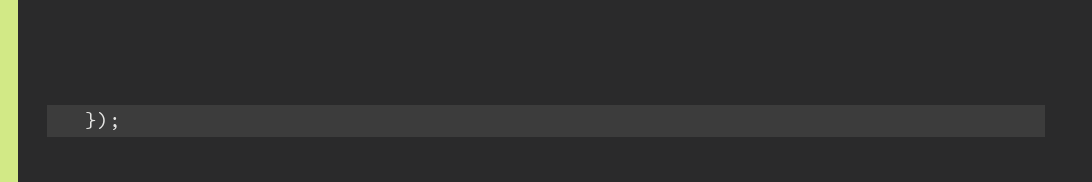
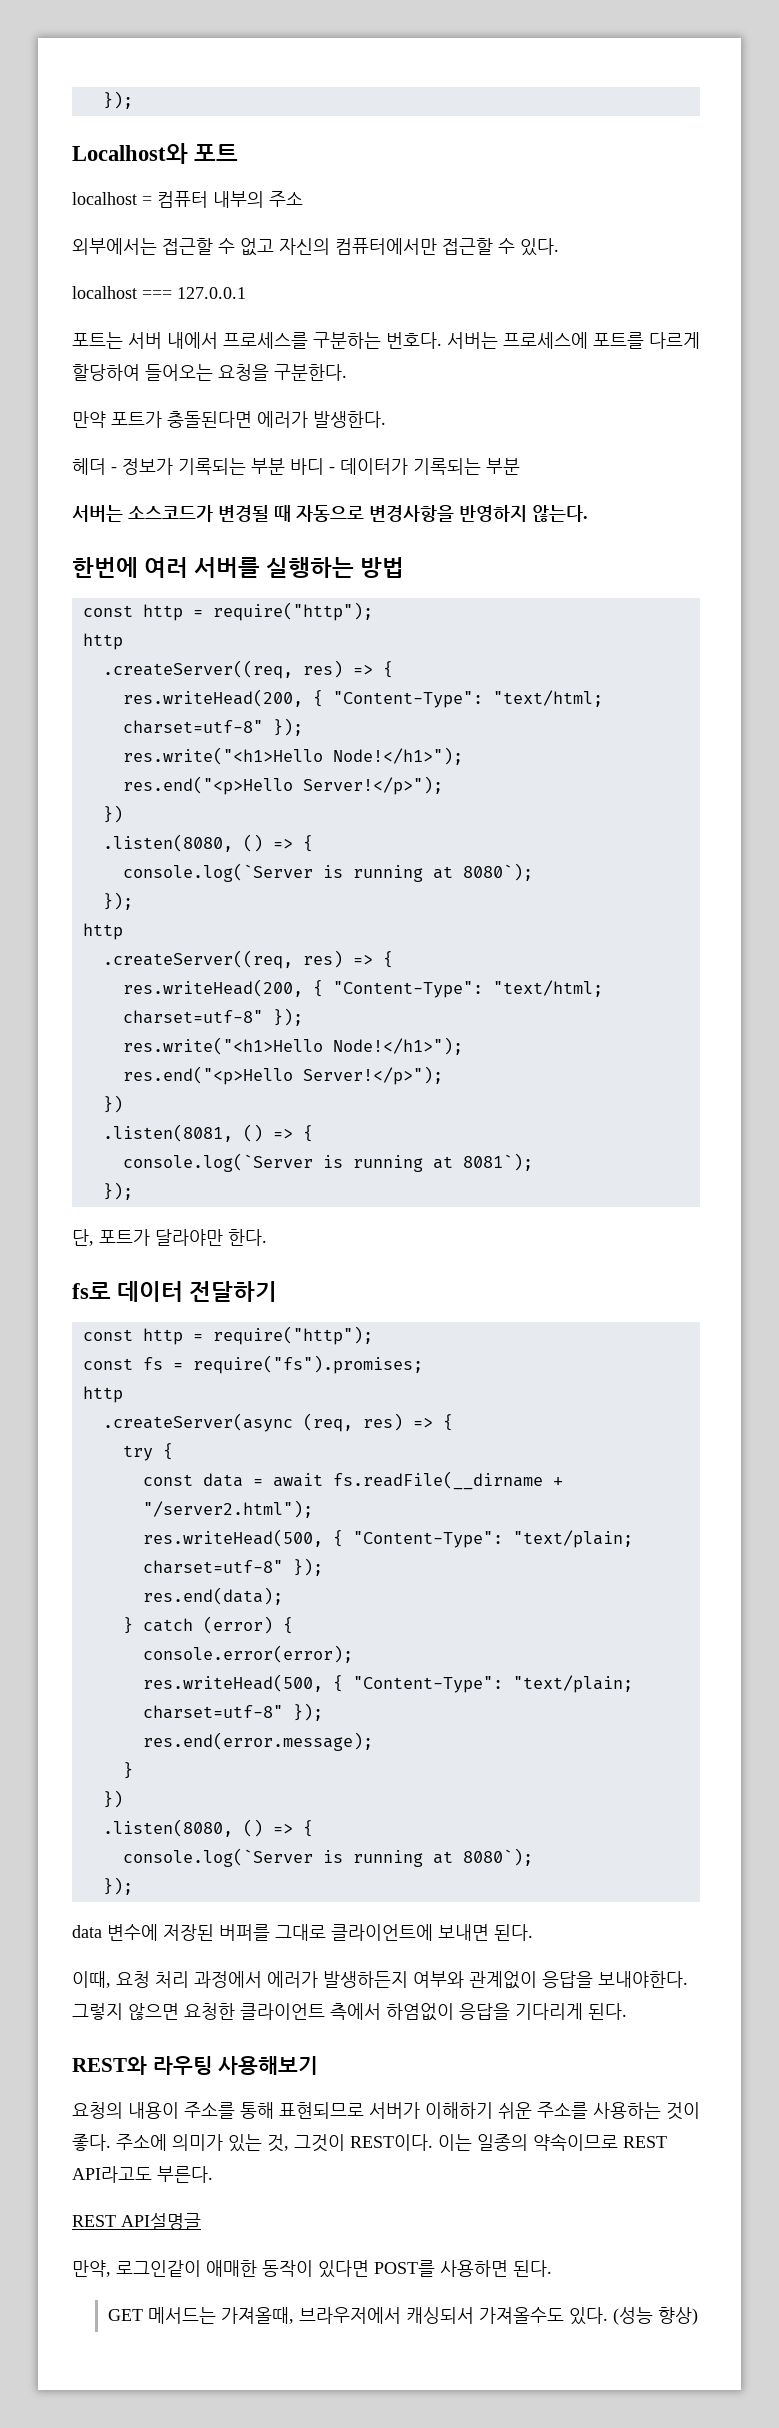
[84,112,121,130] }); -> [102,91,133,109] [72,143,239,164] [72,191,303,208] [72,238,559,256] [72,286,246,299] [72,332,700,349] [72,364,347,381] [72,411,386,428] [72,458,520,475] [72,505,588,523] [72,557,405,578] [82,602,373,621] [82,633,123,650] [102,660,393,679] [122,689,603,708] [122,718,303,736] [122,747,463,765] [122,776,443,795] [102,805,123,823] [102,834,313,852] [122,863,533,882] [102,892,133,910] [82,923,123,940] [102,950,393,969] [122,979,603,998] [122,1008,303,1026] [122,1037,463,1055] [122,1066,443,1085] [102,1095,123,1113] [102,1124,313,1142] [122,1153,533,1172] [102,1182,133,1200] [72,1229,267,1246] [72,1281,278,1302] [82,1326,373,1345] [82,1355,423,1374] [82,1386,123,1403] [102,1413,453,1432] [122,1443,173,1461] [142,1471,563,1490] [142,1500,313,1518] [142,1529,633,1548] [142,1558,323,1576] [142,1587,283,1605] [122,1616,293,1634] [142,1645,353,1663] [142,1674,633,1693] [142,1703,323,1721] [142,1732,373,1751] [122,1762,133,1779] [102,1790,123,1808] [102,1819,313,1837] [122,1848,533,1867] [102,1877,133,1895] [72,1924,533,1941] [72,1971,688,1989] [72,2003,627,2021] [72,2056,319,2075] [72,2102,700,2120] [72,2133,667,2152] [72,2166,213,2183] [72,2213,201,2230] [72,2260,552,2278] [107,2307,698,2325] }); // Localhost와 포트 // localhost = 컴퓨터 내부의 주소 // 외부에서는 접근할 수 없고 자신의 컴퓨터에서만 접근할 수 있다. // localhost === 127.0.0.1 // 포트는 서버 내에서 프로세스를 구분하는 번호다. 서버는 프로세스에 포트를 다르게 할당하여 들어오는 요청을 구분한다. // 만약 포트가 충돌된다면 에러가 발생한다. // 헤더 - 정보가 기록되는 부분 바디 - 데이터가 기록되는 부분 // 서버는 소스코드가 변경될 때 자동으로 변경사항을 반영하지 않는다. // 한번에 여러 서버를 실행하는 방법 // const http = require("http"); // http // .createServer((req, res) => { // res.writeHead(200, { "Content-Type": "text/html; charset=utf-8" }); // res.write("<h1>Hello Node!</h1>"); // res.end("<p>Hello Server!</p>"); // }) // .listen(8080, () => { // console.log(`Server is running at 8080`); // }); // http // .createServer((req, res) => { // res.writeHead(200, { "Content-Type": "text/html; charset=utf-8" }); // res.write("<h1>Hello Node!</h1>"); // res.end("<p>Hello Server!</p>"); // }) // .listen(8081, () => { // console.log(`Server is running at 8081`); // }); // 단, 포트가 달라야만 한다. // fs로 데이터 전달하기 // const http = require("http"); // const fs = require("fs").promises; // http // .createServer(async (req, res) => { // try { // const data = await fs.readFile(__dirname + "/server2.html"); // res.writeHead(500, { "Content-Type": "text/plain; charset=utf-8" }); // res.end(data); // } catch (error) { // console.error(error); // res.writeHead(500, { "Content-Type": "text/plain; charset=utf-8" }); // res.end(error.message); // } // }) // .listen(8080, () => { // console.log(`Server is running at 8080`); // }); // data 변수에 저장된 버퍼를 그대로 클라이언트에 보내면 된다. // 이때, 요청 처리 과정에서 에러가 발생하든지 여부와 관계없이 응답을 보내야한다. 그렇지 않으면 요청한 클라이언트 측에서 하염없이 응답을 기다리게 된다. // REST와 라우팅 사용해보기 // 요청의 내용이 주소를 통해 표현되므로 서버가 이해하기 쉬운 주소를 사용하는 것이 좋다. 주소에 의미가 있는 것, 그것이 REST이다. 이는 일종의 약속이므로 REST API라고도 부른다. // REST API설명글 // 만약, 로그인같이 애매한 동작이 있다면 POST를 사용하면 된다. // GET 메서드는 가져올때, 브라우저에서 캐싱되서 가져올수도 있다. (성능 향상)

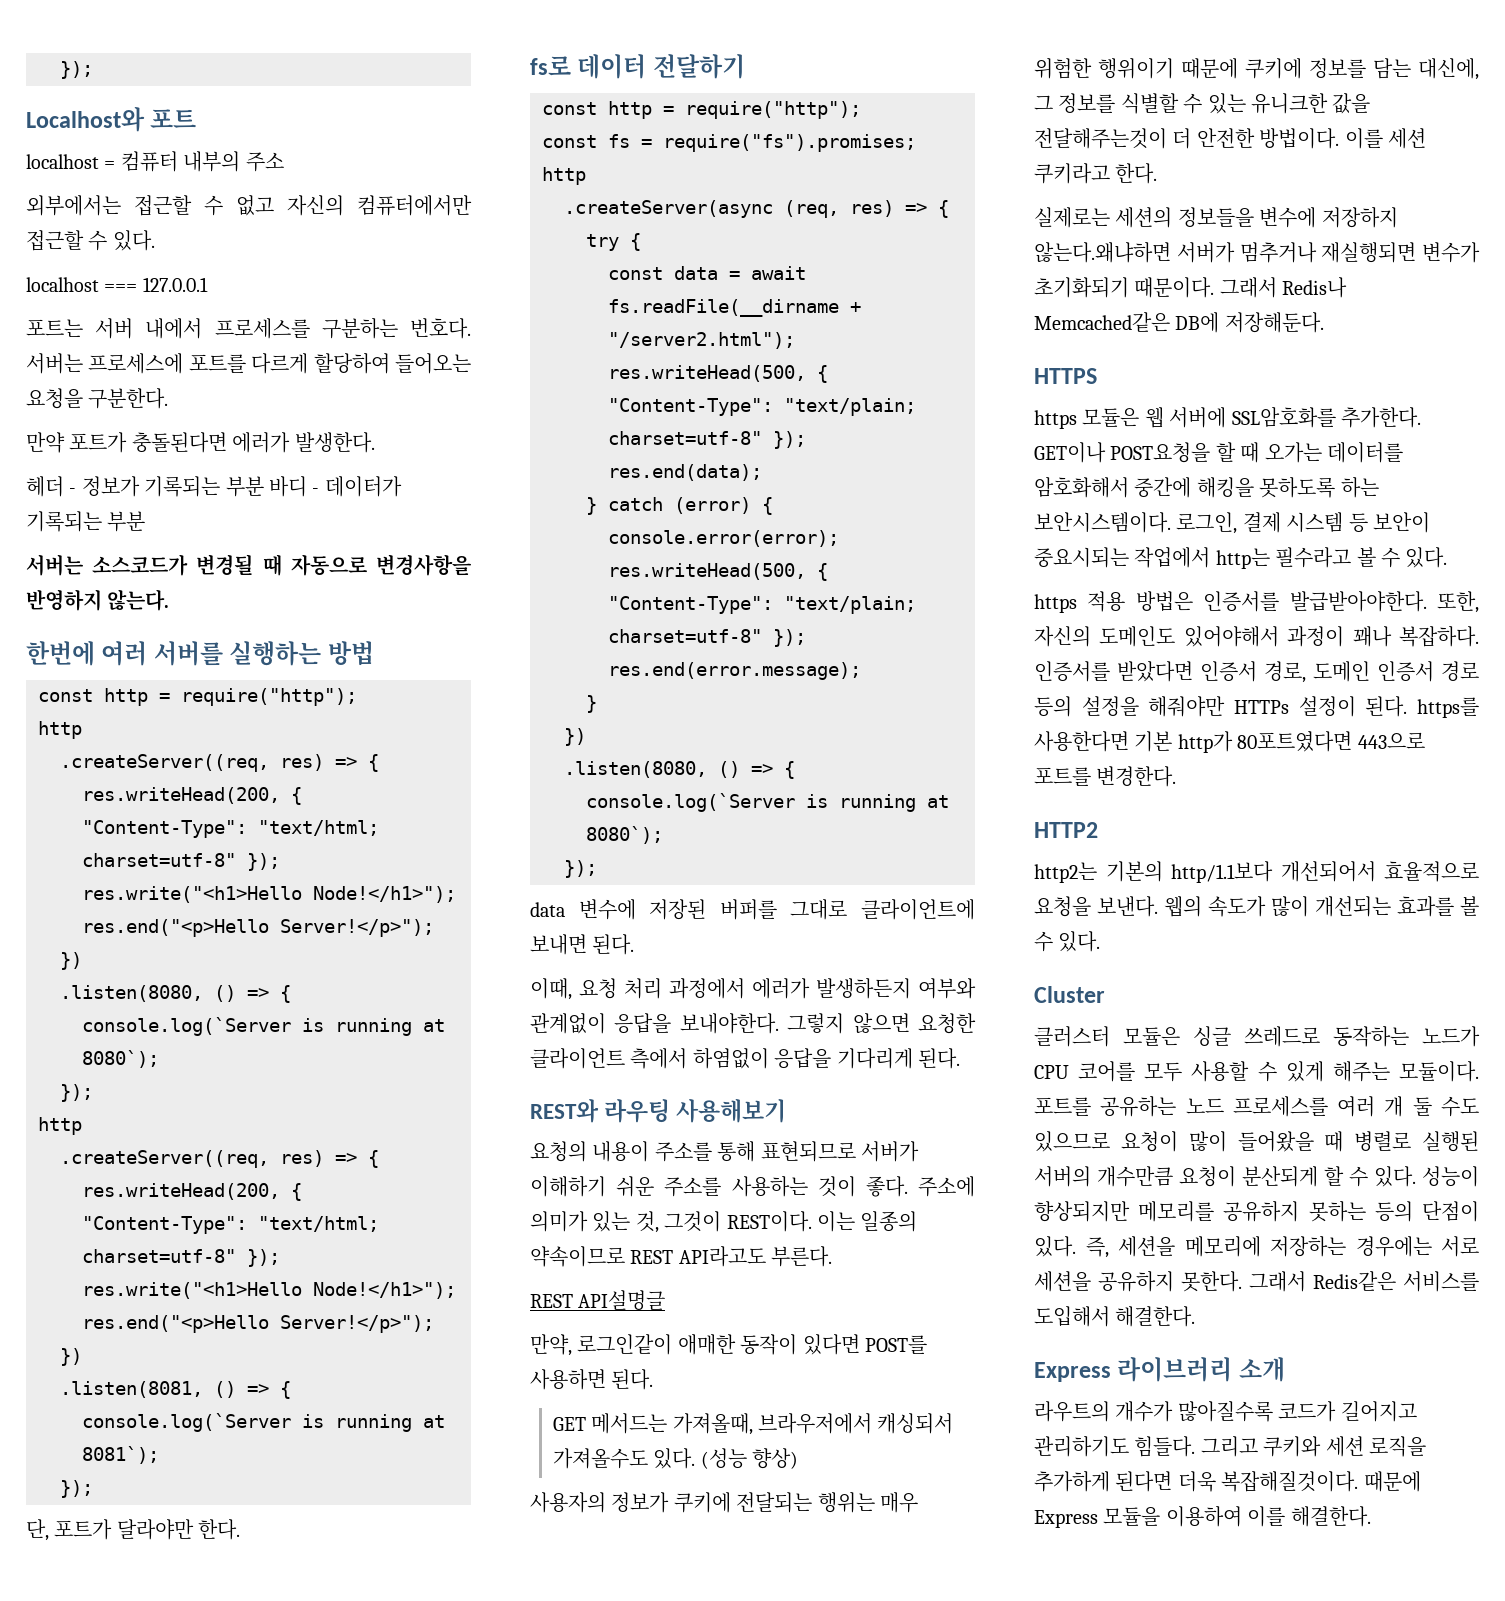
(698, 2316) none -> [530,1492,918,1513] [1034,58,1479,80] [1034,93,1371,114] [1034,128,1426,149] [1034,163,1158,184] [1034,207,1398,228] [1034,242,1480,263] [1034,277,1348,298] [1034,312,1324,333] [1034,368,1097,384] [1034,406,1421,429] [1034,442,1403,463] [1034,476,1379,498] [1034,512,1430,534] [1034,547,1448,569] [1034,591,1479,613] [1034,626,1479,647] [1034,661,1479,683] [1034,696,1479,718] [1034,731,1425,753] [1034,766,1177,787] [1034,822,1098,838] [1034,861,1479,883] [1034,896,1479,917] [1034,931,1101,952] [1034,986,1105,1003] [1034,1026,1480,1047] [1034,1061,1479,1082] [1034,1096,1479,1117] [1034,1131,1479,1152] [1034,1166,1479,1187] [1034,1201,1479,1222] [1034,1236,1479,1258] [1034,1271,1479,1292] [1034,1306,1196,1327] [1034,1357,1285,1382] [1034,1401,1417,1422] [1034,1436,1426,1457] [1034,1471,1421,1492] [1034,1506,1371,1528] // 사용자의 정보가 쿠키에 전달되는 행위는 매우 위험한 행위이기 때문에 쿠키에 정보를 담는 대신에, 그 정보를 식별할 수 있는 유니크한 값을 전달해주는것이 더 안전한 방법이다. 이를 세션 쿠키라고 한다. // 실제로는 세션의 정보들을 변수에 저장하지 않는다.왜냐하면 서버가 멈추거나 재실행되면 변수가 초기화되기 때문이다. 그래서 Redis나 Memcached같은 DB에 저장해둔다. // HTTPS // https 모듈은 웹 서버에 SSL암호화를 추가한다. GET이나 POST요청을 할 때 오가는 데이터를 암호화해서 중간에 해킹을 못하도록 하는 보안시스템이다. 로그인, 결제 시스템 등 보안이 중요시되는 작업에서 http는 필수라고 볼 수 있다. // https 적용 방법은 인증서를 발급받아야한다. 또한, 자신의 도메인도 있어야해서 과정이 꽤나 복잡하다. 인증서를 받았다면 인증서 경로, 도메인 인증서 경로 등의 설정을 해줘야만 HTTPs 설정이 된다. https를 사용한다면 기본 http가 80포트였다면 443으로 포트를 변경한다. // HTTP2 // http2는 기본의 http/1.1보다 개선되어서 효율적으로 요청을 보낸다. 웹의 속도가 많이 개선되는 효과를 볼 수 있다. // Cluster // 클러스터 모듈은 싱글 쓰레드로 동작하는 노드가 CPU 코어를 모두 사용할 수 있게 해주는 모듈이다. 포트를 공유하는 노드 프로세스를 여러 개 둘 수도 있으므로 요청이 많이 들어왔을 때 병렬로 실행된 서버의 개수만큼 요청이 분산되게 할 수 있다. 성능이 향상되지만 메모리를 공유하지 못하는 등의 단점이 있다. 즉, 세션을 메모리에 저장하는 경우에는 서로 세션을 공유하지 못한다. 그래서 Redis같은 서비스를 도입해서 해결한다. // Express 라이브러리 소개 // 라우트의 개수가 많아질수록 코드가 길어지고 관리하기도 힘들다. 그리고 쿠키와 세션 로직을 추가하게 된다면 더욱 복잡해질것이다. 때문에 Express 모듈을 이용하여 이를 해결한다.

